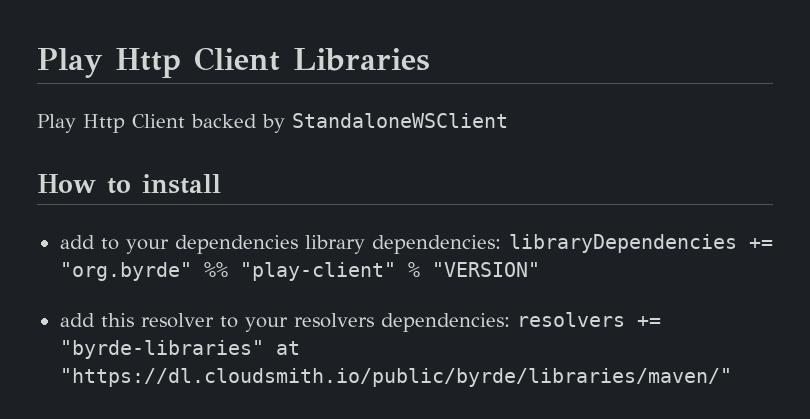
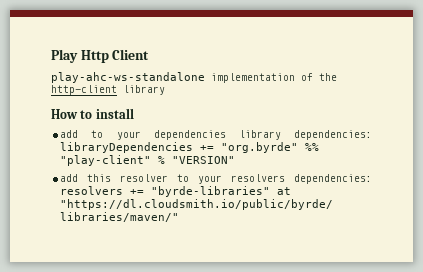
[37,47,430,78] [37,113,508,133] Play Http Client Libraries // Play Http Client backed by StandaloneWSClient -> [51,49,150,63] [51,72,337,83] [51,85,165,95] Play Http Client // play-ahc-ws-standalone implementation of the http-client library

